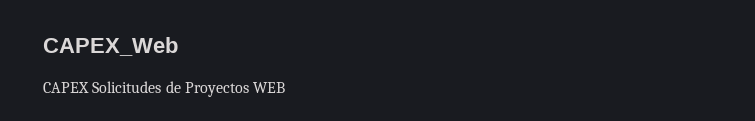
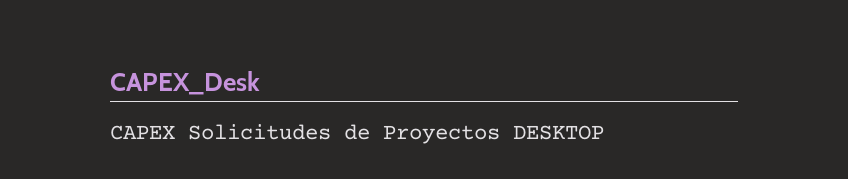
[43,37,178,56] CAPEX_Web -> [110,71,260,95] CAPEX_Desk
[253,82,286,93] WEB -> [513,125,604,140] DESKTOP

